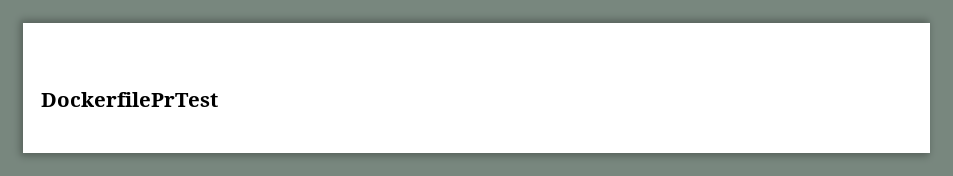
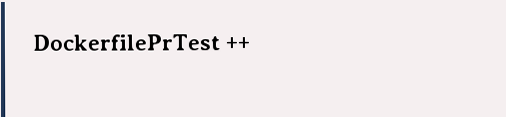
(218, 99) none -> [225,37,251,51] ++

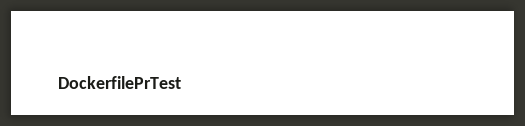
[225,37,251,51] ++ -> (181, 82) none

